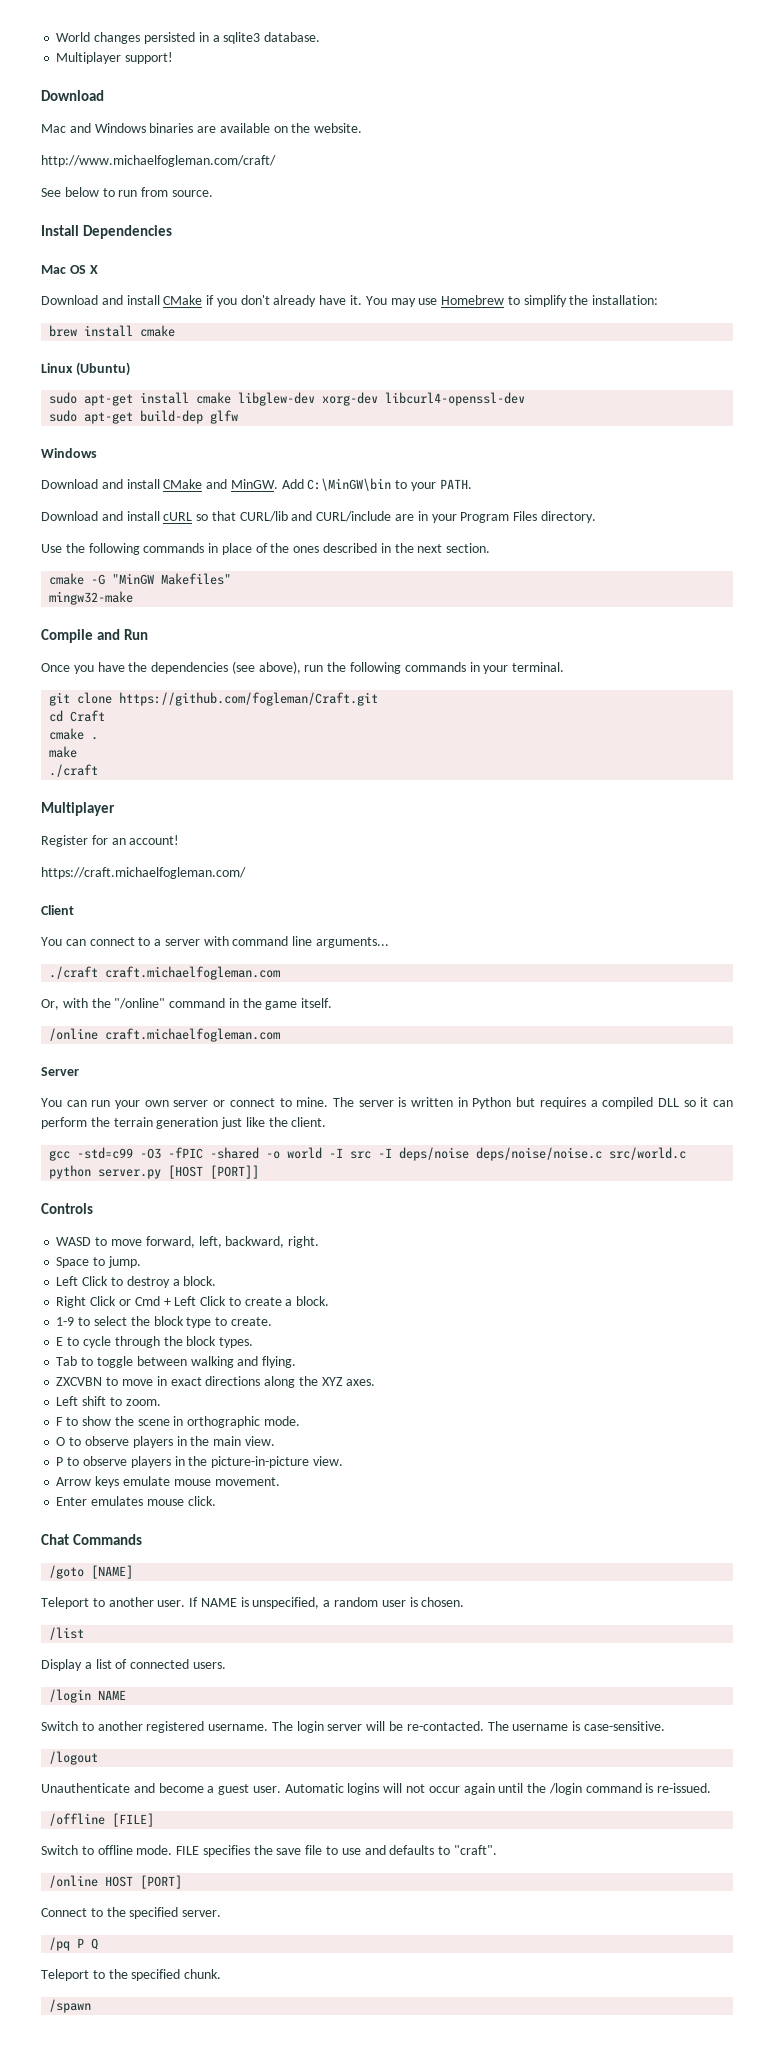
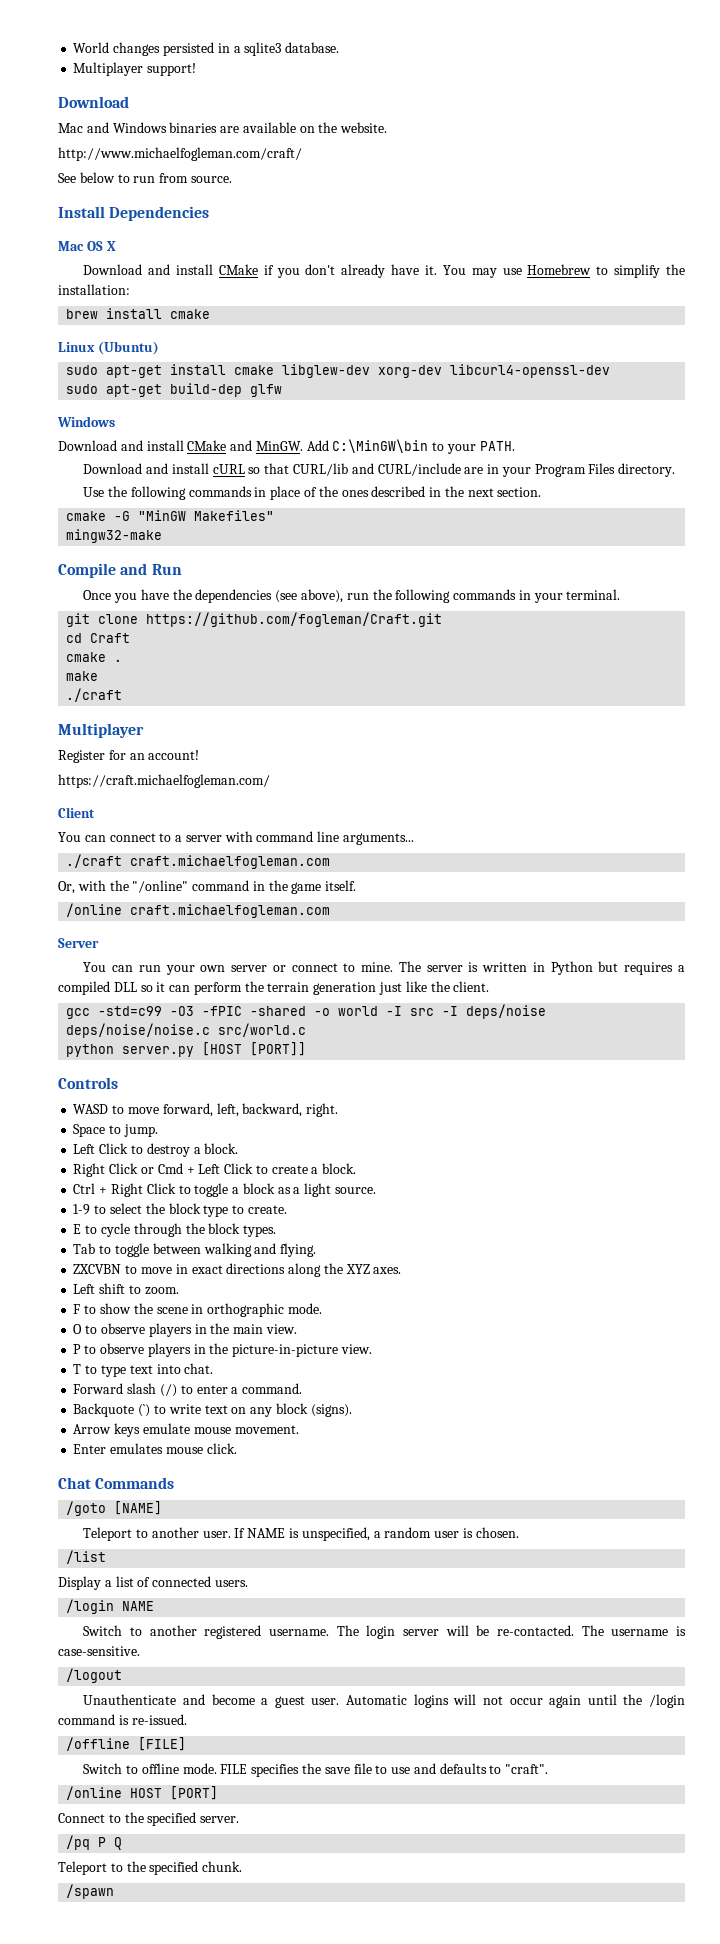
(330, 1301) none -> [73,1183,376,1197] // Ctrl + Right Click to toggle a block as a light source.
(343, 1461) none -> [73,1363,214,1377] [73,1383,303,1397] [73,1403,352,1417] // T to type text into chat. // Forward slash (/) to enter a command. // Backquote (`) to write text on any block (signs).

